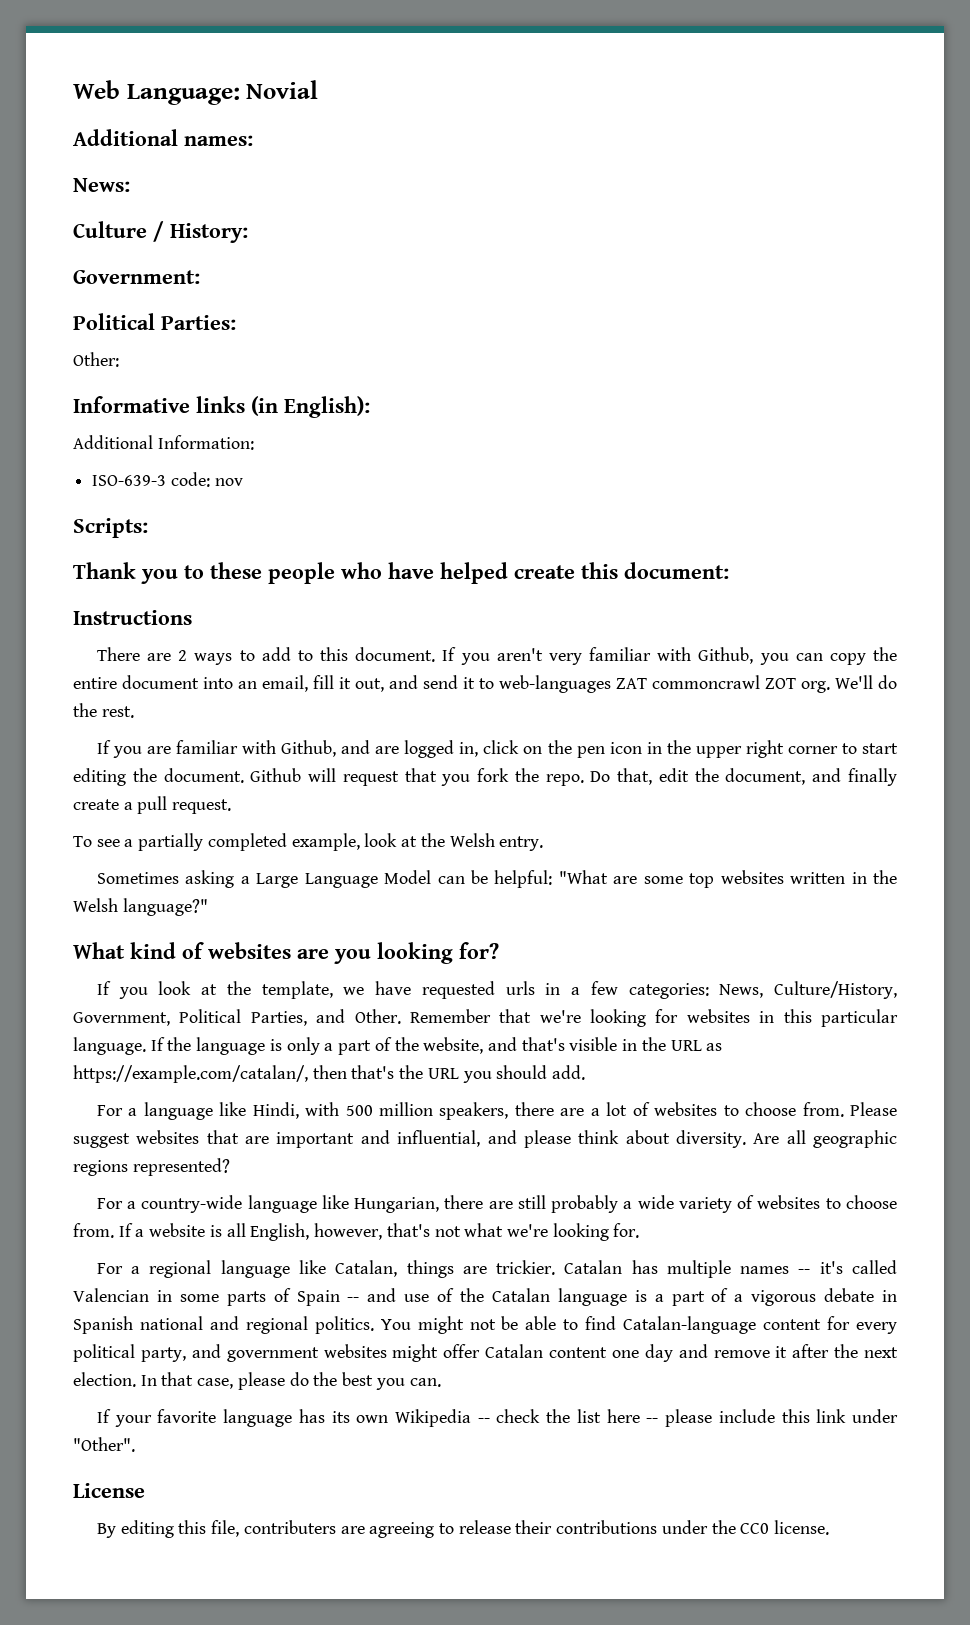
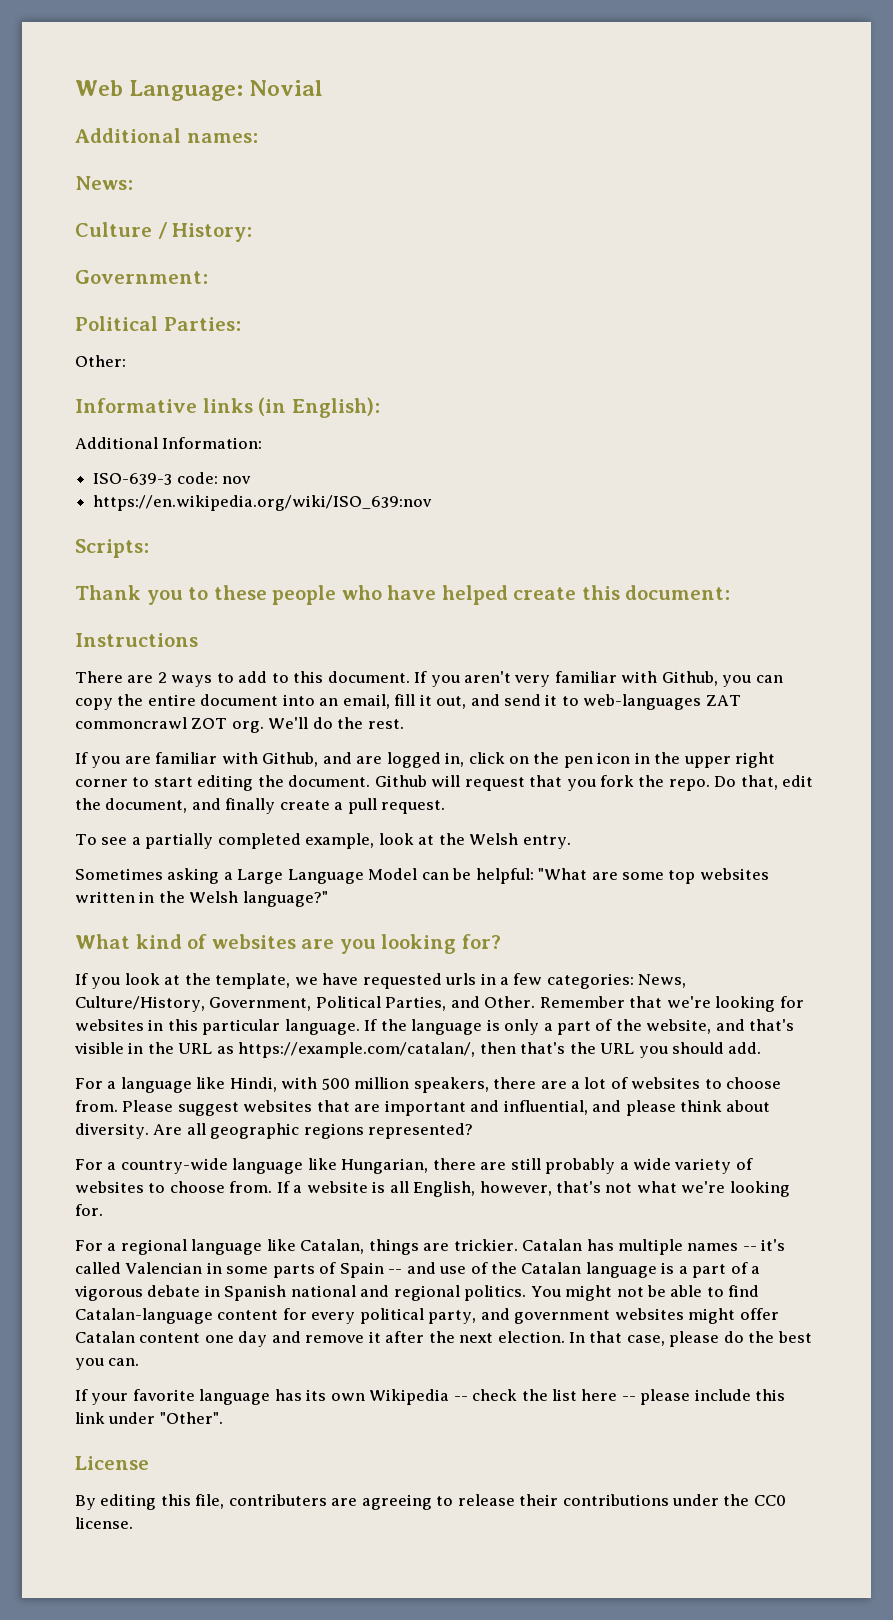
(243, 482) none -> [93,495,433,511] // https://en.wikipedia.org/wiki/ISO_639:nov

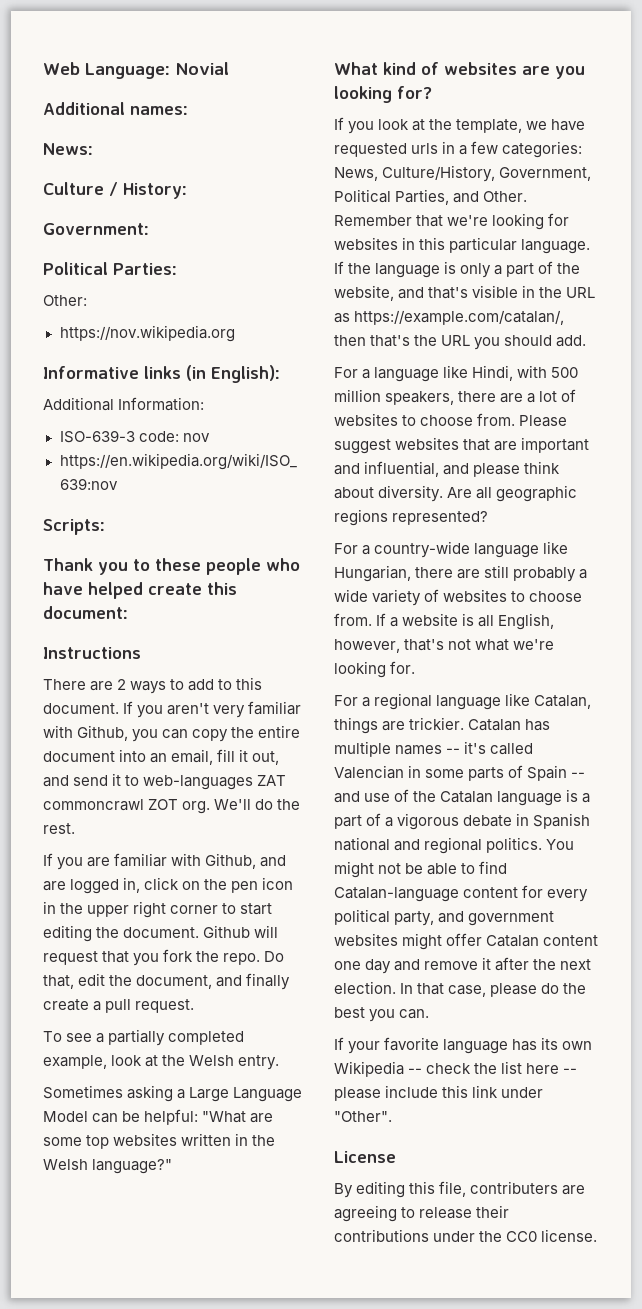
(126, 361) none -> [59,325,235,342] // https://nov.wikipedia.org

